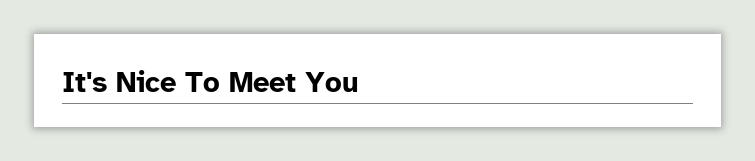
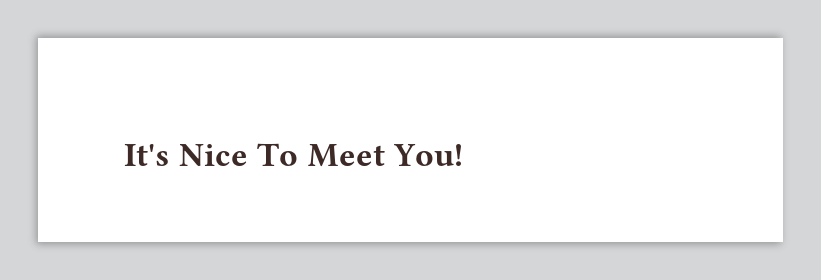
[305,72,359,92] You -> [392,144,463,166] You!

